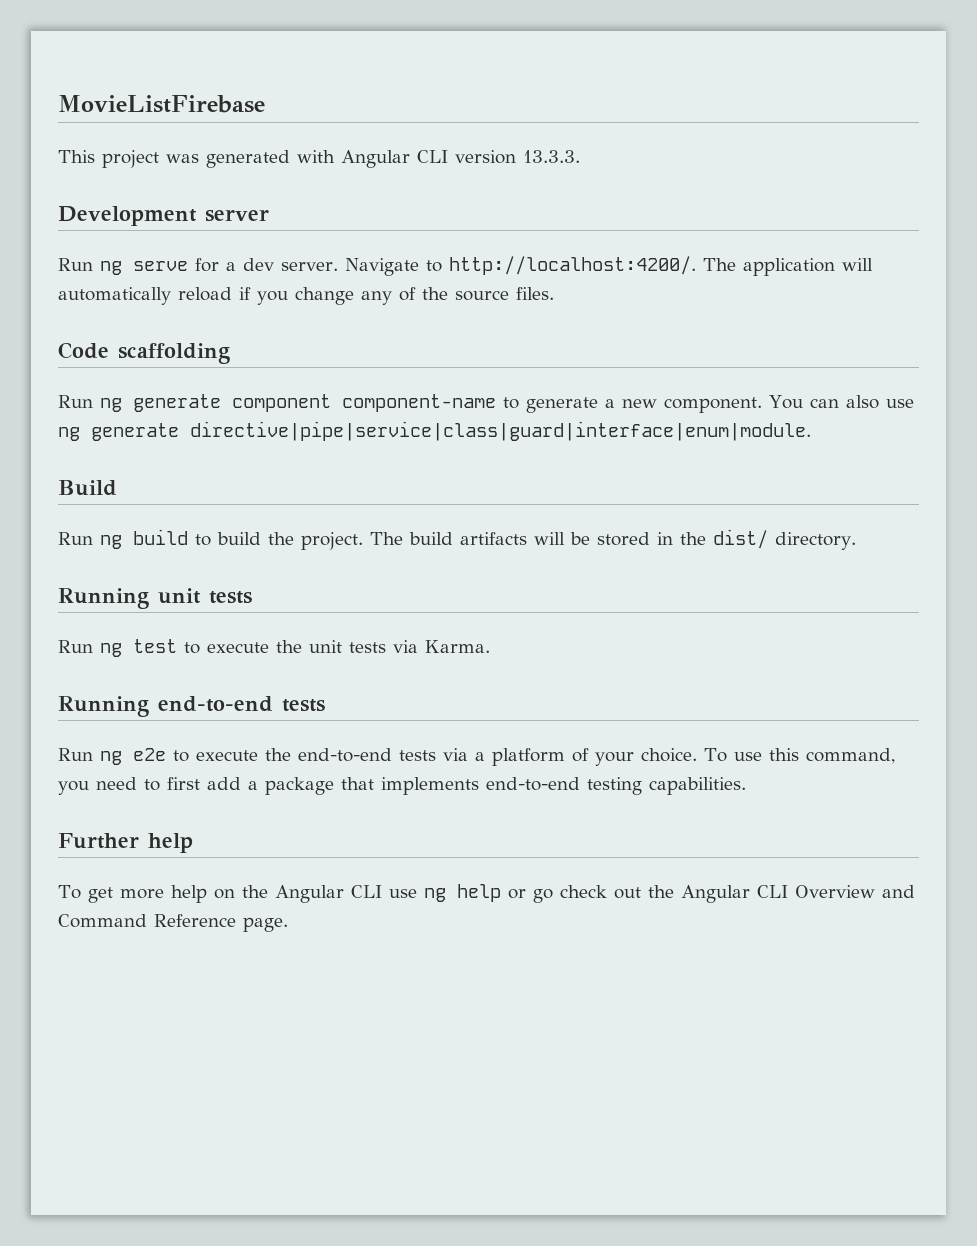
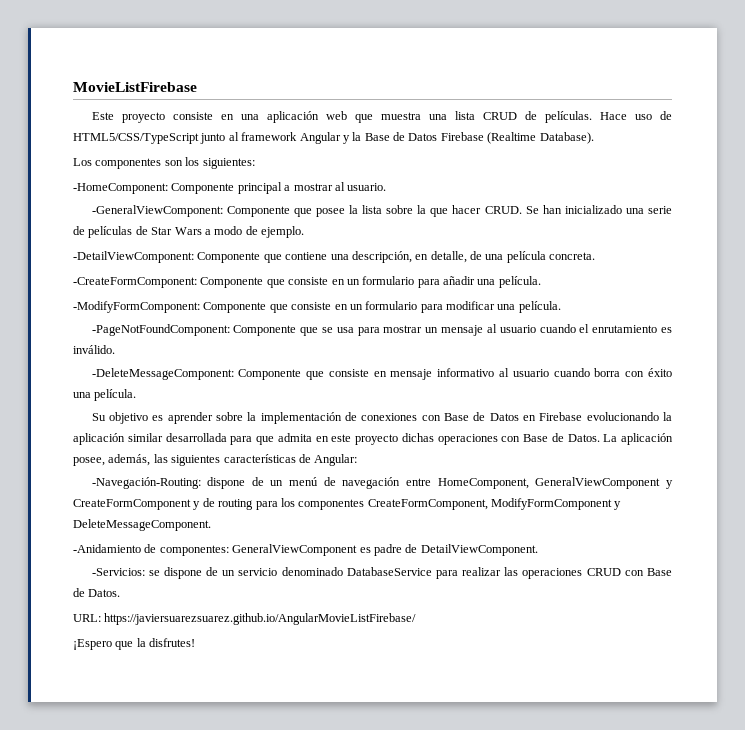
[58,150,580,168] [58,206,269,226] [58,256,873,276] [58,287,554,305] [58,342,230,364] [58,394,914,413] [58,421,811,441] [58,480,117,496] [58,529,856,550] [58,588,252,609] [58,639,490,657] [58,696,325,717] [58,748,895,766] [58,777,746,795] [58,833,193,853] [58,884,915,903] [58,914,288,932] This project was generated with Angular CLI version 13.3.3. // Development server // Run ng serve for a dev server. Navigate to http://localhost:4200/. The application will automatically reload if you change any of the source files. // Code scaffolding // Run ng generate component component-name to generate a new component. You can also use ng generate directive|pipe|service|class|guard|interface|enum|module. // Build // Run ng build to build the project. The build artifacts will be stored in the dist/ directory. // Running unit tests // Run ng test to execute the unit tests via Karma. // Running end-to-end tests // Run ng e2e to execute the end-to-end tests via a platform of your choice. To use this command, you need to first add a package that implements end-to-end testing capabilities. // Further help // To get more help on the Angular CLI use ng help or go check out the Angular CLI Overview and Command Reference page. -> [91,111,672,123] [73,132,594,144] [73,157,255,169] [73,182,387,194] [91,205,673,217] [73,226,304,238] [73,251,596,263] [73,276,541,288] [73,301,561,313] [91,324,672,336] [73,345,115,354] [91,368,672,380] [73,389,137,401] [91,412,672,424] [73,433,673,445] [73,454,358,466] [91,477,673,489] [73,498,622,510] [73,519,211,531] [73,544,538,556] [91,567,672,579] [73,588,121,597] [73,613,417,625] [73,638,196,650] Este proyecto consiste en una aplicación web que muestra una lista CRUD de películas. Hace uso de HTML5/CSS/TypeScript junto al framework Angular y la Base de Datos Firebase (Realtime Database). // Los componentes son los siguientes: // -HomeComponent: Componente principal a mostrar al usuario. // -GeneralViewComponent: Componente que posee la lista sobre la que hacer CRUD. Se han inicializado una serie de películas de Star Wars a modo de ejemplo. // -DetailViewComponent: Componente que contiene una descripción, en detalle, de una película concreta. // -CreateFormComponent: Componente que consiste en un formulario para añadir una película. // -ModifyFormComponent: Componente que consiste en un formulario para modificar una película. // -PageNotFoundComponent: Componente que se usa para mostrar un mensaje al usuario cuando el enrutamiento es inválido. // -DeleteMessageComponent: Componente que consiste en mensaje informativo al usuario cuando borra con éxito una película. // Su objetivo es aprender sobre la implementación de conexiones con Base de Datos en Firebase evolucionando la aplicación similar desarrollada para que admita en este proyecto dichas operaciones con Base de Datos. La aplicación posee, además, las siguientes características de Angular: // -Navegación-Routing: dispone de un menú de navegación entre HomeComponent, GeneralViewComponent y CreateFormComponent y de routing para los componentes CreateFormComponent, ModifyFormComponent y DeleteMessageComponent. // -Anidamiento de componentes: GeneralViewComponent es padre de DetailViewComponent. // -Servicios: se dispone de un servicio denominado DatabaseService para realizar las operaciones CRUD con Base de Datos. // URL: https://javiersuarezsuarez.github.io/AngularMovieListFirebase/ // ¡Espero que la disfrutes!

